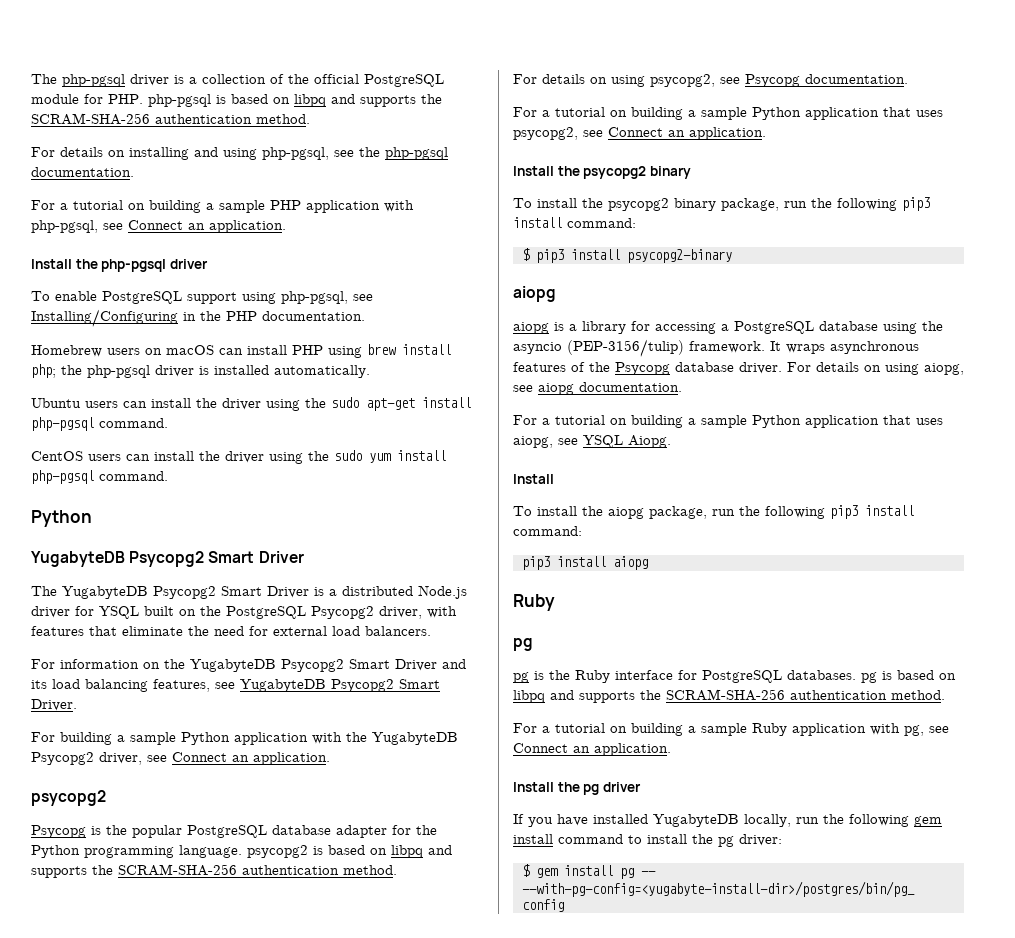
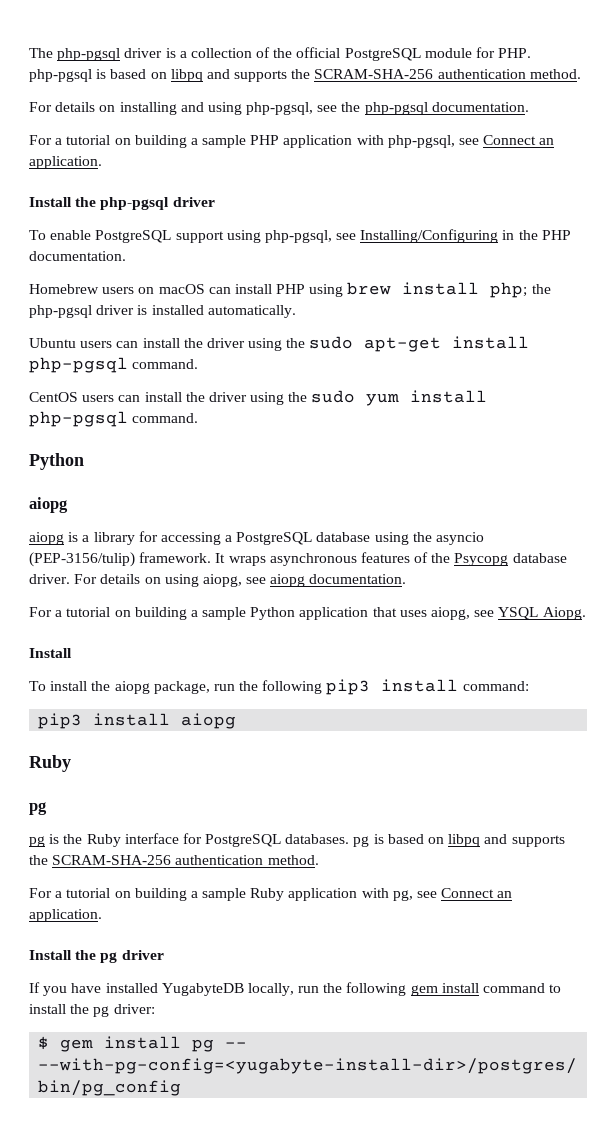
[31,551,304,567] [31,585,467,599] [31,606,457,619] [31,626,431,636] [31,659,466,672] [31,679,440,692] [31,699,77,711] [31,732,458,745] [31,752,330,765] [31,790,106,806] [31,825,437,838] [31,845,452,858] [31,864,397,878] [513,74,908,87] [513,107,943,120] [513,127,766,140] [513,166,691,179] [513,197,930,211] [513,217,636,228] [521,248,732,263] // YugabyteDB Psycopg2 Smart Driver // The YugabyteDB Psycopg2 Smart Driver is a distributed Node.js driver for YSQL built on the PostgreSQL Psycopg2 driver, with features that eliminate the need for external load balancers. // For information on the YugabyteDB Psycopg2 Smart Driver and its load balancing features, see YugabyteDB Psycopg2 Smart Driver. // For building a sample Python application with the YugabyteDB Psycopg2 driver, see Connect an application. // psycopg2 // Psycopg is the popular PostgreSQL database adapter for the Python programming language. psycopg2 is based on libpq and supports the SCRAM-SHA-256 authentication method. // For details on using psycopg2, see Psycopg documentation. // For a tutorial on building a sample Python application that uses psycopg2, see Connect an application. // Install the psycopg2 binary // To install the psycopg2 binary package, run the following pip3 install command: // $ pip3 install psycopg2-binary -> (84, 461) none

